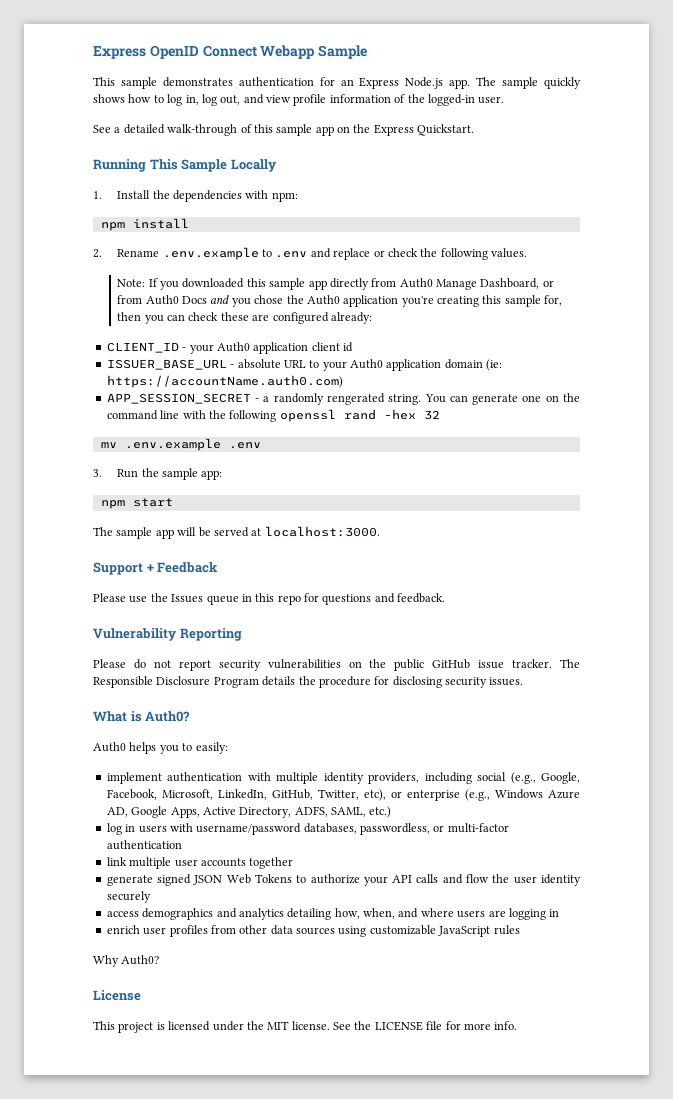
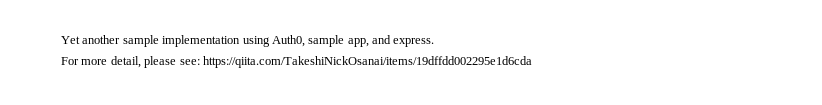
[93,45,368,59] [93,77,582,89] [93,94,505,106] [93,124,475,136] [93,159,277,172] [93,190,298,202] [100,218,189,231] [93,247,528,260] [117,278,554,290] [117,295,563,307] [117,312,372,324] [106,342,353,354] [106,359,503,371] [106,375,343,388] [106,393,580,405] [106,409,440,422] [100,438,261,451] [93,468,223,480] [100,498,173,509] [93,526,380,539] [93,562,219,575] [93,593,446,605] [93,628,242,641] [93,659,581,671] [93,676,524,688] [93,711,191,722] [93,742,228,754] [106,772,580,784] [106,789,580,801] [106,806,392,818] [106,823,509,835] [106,840,182,850] [106,857,294,869] [106,874,582,886] [106,891,151,903] [106,908,560,920] [106,925,520,937] [93,955,160,967] [93,990,141,1001] [93,1021,518,1033] Express OpenID Connect Webapp Sample // This sample demonstrates authentication for an Express Node.js app. The sample quickly shows how to log in, log out, and view profile information of the logged-in user. // See a detailed walk-through of this sample app on the Express Quickstart. // Running This Sample Locally // 1. Install the dependencies with npm: // npm install // 2. Rename .env.example to .env and replace or check the following values. // Note: If you downloaded this sample app directly from Auth0 Manage Dashboard, or from Auth0 Docs and you chose the Auth0 application you're creating this sample for, then you can check these are configured already: // CLIENT_ID - your Auth0 application client id // ISSUER_BASE_URL - absolute URL to your Auth0 application domain (ie: https://accountName.auth0.com) // APP_SESSION_SECRET - a randomly rengerated string. You can generate one on the command line with the following openssl rand -hex 32 // mv .env.example .env // 3. Run the sample app: // npm start // The sample app will be served at localhost:3000. // Support + Feedback // Please use the Issues queue in this repo for questions and feedback. // Vulnerability Reporting // Please do not report security vulnerabilities on the public GitHub issue tracker. The Responsible Disclosure Program details the procedure for disclosing security issues. // What is Auth0? // Auth0 helps you to easily: // implement authentication with multiple identity providers, including social (e.g., Google, Facebook, Microsoft, LinkedIn, GitHub, Twitter, etc), or enterprise (e.g., Windows Azure AD, Google Apps, Active Directory, ADFS, SAML, etc.) // log in users with username/password databases, passwordless, or multi-factor authentication // link multiple user accounts together // generate signed JSON Web Tokens to authorize your API calls and flow the user identity securely // access demographics and analytics detailing how, when, and where users are logging in // enrich user profiles from other data sources using customizable JavaScript rules // Why Auth0? // License // This project is licensed under the MIT license. See the LICENSE file for more info. -> [61,35,435,47] [61,56,532,68] Yet another sample implementation using Auth0, sample app, and express. // For more detail, please see: https://qiita.com/TakeshiNickOsanai/items/19dffdd002295e1d6cda

